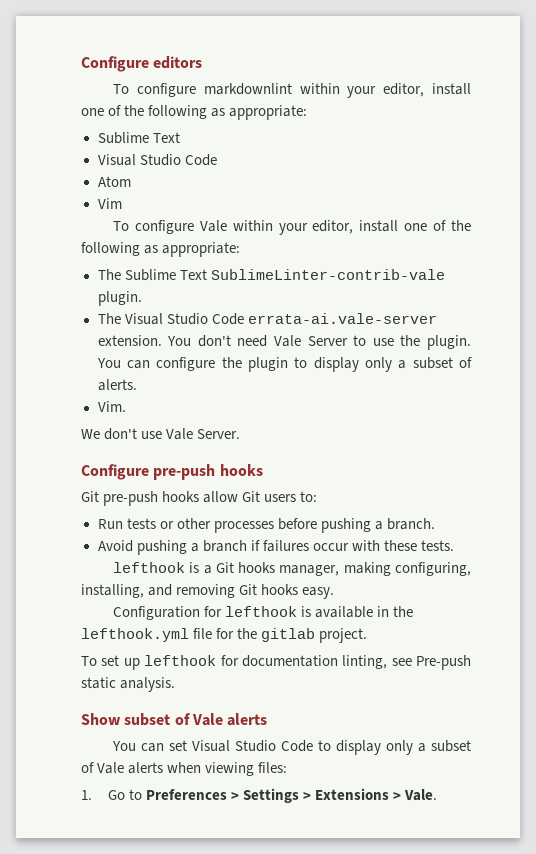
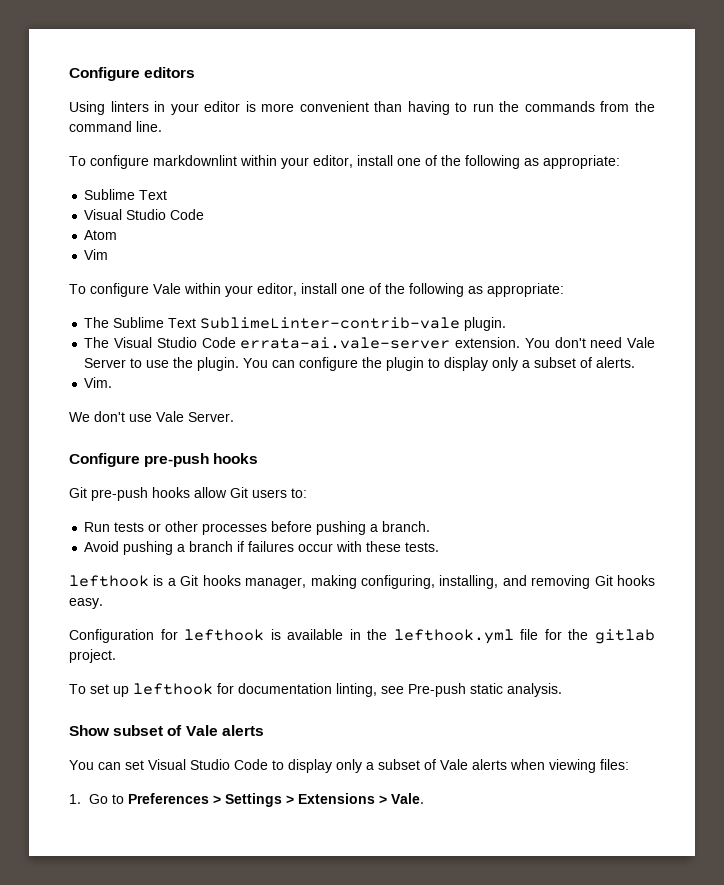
(203, 62) none -> [69,101,656,115] [69,121,162,132] // Using linters in your editor is more convenient than having to run the commands from the command line.

